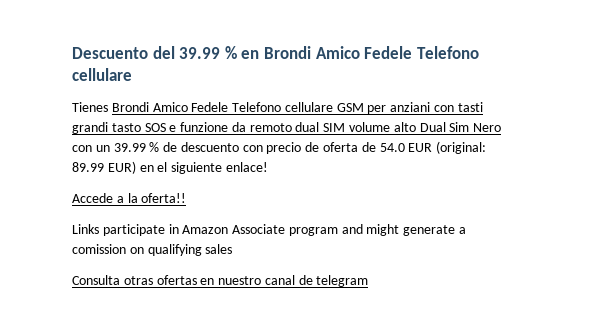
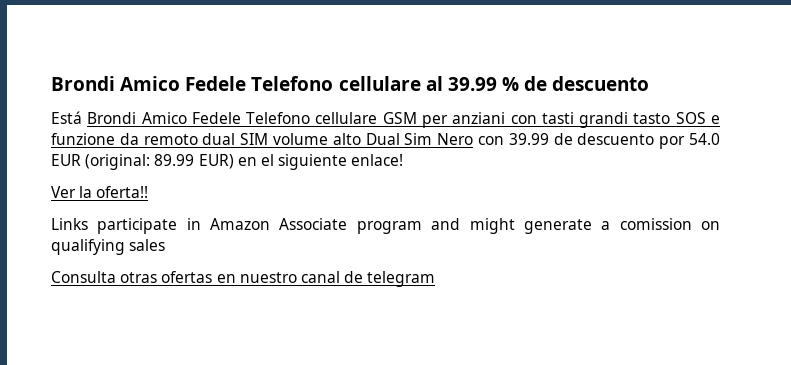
[72,46,479,59] [72,68,132,81] [72,102,108,112] Descuento del 39.99 % en Brondi Amico Fedele Telefono cellulare // Tienes -> [51,76,650,91] [51,111,82,124] Brondi Amico Fedele Telefono cellulare al 39.99 % de descuento // Está
[95,142,376,154] un 39.99 % de descuento con precio de oferta de -> [508,133,686,149] 39.99 de descuento por
[72,193,124,203] Accede a -> [51,186,76,198] Ver

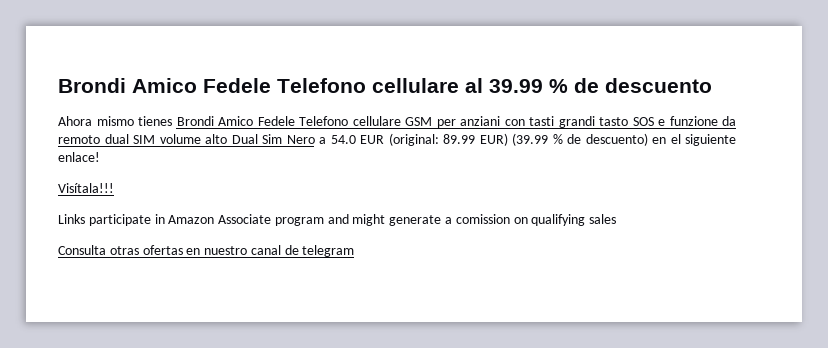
[51,111,82,124] Está -> [58,116,172,126] Ahora mismo tienes
[478,133,686,149] con 39.99 de descuento por -> [319,137,326,144] a
(234, 161) none -> [512,133,648,146] (39.99 % de descuento)
[51,186,149,198] Ver la oferta!! -> [58,183,114,193] Visítala!!!

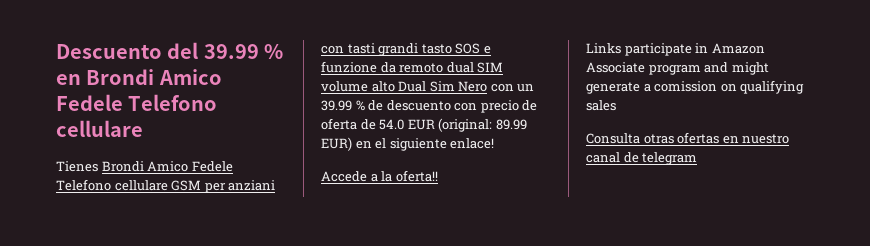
[58,78,712,93] [58,116,172,126] Brondi Amico Fedele Telefono cellulare al 39.99 % de descuento // Ahora mismo tienes -> [56,42,284,59] [56,69,222,85] [56,94,218,111] [56,120,143,137] [56,161,98,172] Descuento del 39.99 % en Brondi Amico Fedele Telefono cellulare // Tienes
[319,137,326,144] a -> [490,84,535,92] [321,100,538,113] [321,118,376,130] con un 39.99 % de descuento con precio de oferta de
[512,133,648,146] (39.99 % de descuento) -> (352, 144) none
[58,183,114,193] Visítala!!! -> [321,170,438,182] Accede a la oferta!!

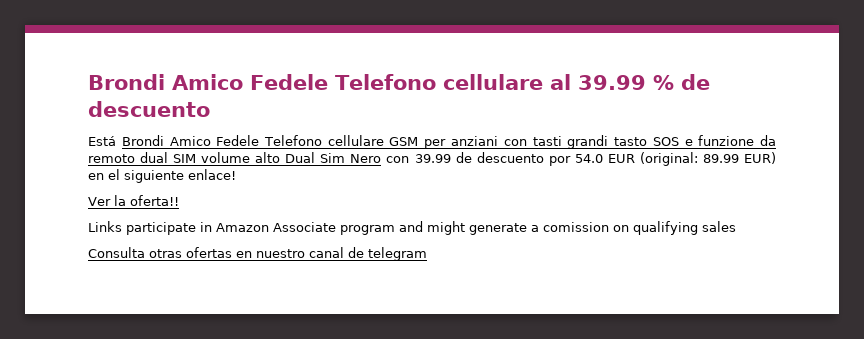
[56,42,284,59] [56,69,222,85] [56,94,218,111] [56,120,143,137] [56,161,98,172] Descuento del 39.99 % en Brondi Amico Fedele Telefono cellulare // Tienes -> [88,74,710,90] [88,101,210,117] [88,136,116,146] Brondi Amico Fedele Telefono cellulare al 39.99 % de descuento // Está
[517,84,535,92] [321,100,538,113] [321,118,376,130] un 39.99 % de descuento con precio de oferta de -> [414,152,571,166] 39.99 de descuento por
[321,171,378,182] Accede a -> [88,197,111,206] Ver

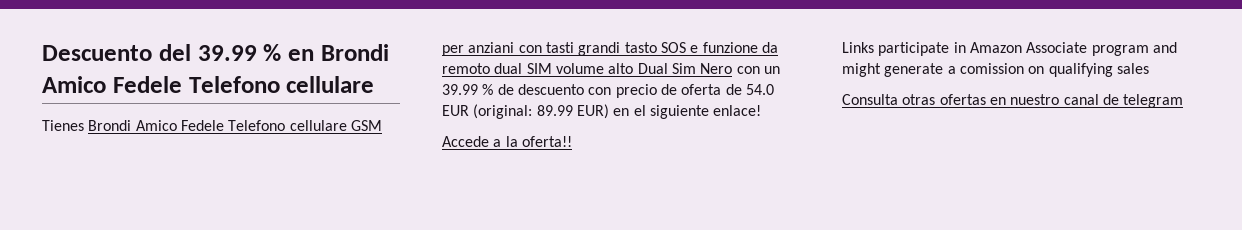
[88,74,710,90] [88,101,210,117] [88,136,116,146] Brondi Amico Fedele Telefono cellulare al 39.99 % de descuento // Está -> [42,44,389,61] [42,76,375,93] [42,120,84,131] Descuento del 39.99 % en Brondi Amico Fedele Telefono cellulare // Tienes
[414,152,571,166] 39.99 de descuento por -> [763,66,780,74] [442,84,742,98] un 39.99 % de descuento con precio de oferta de
[88,197,111,206] Ver -> [442,136,502,147] Accede a

